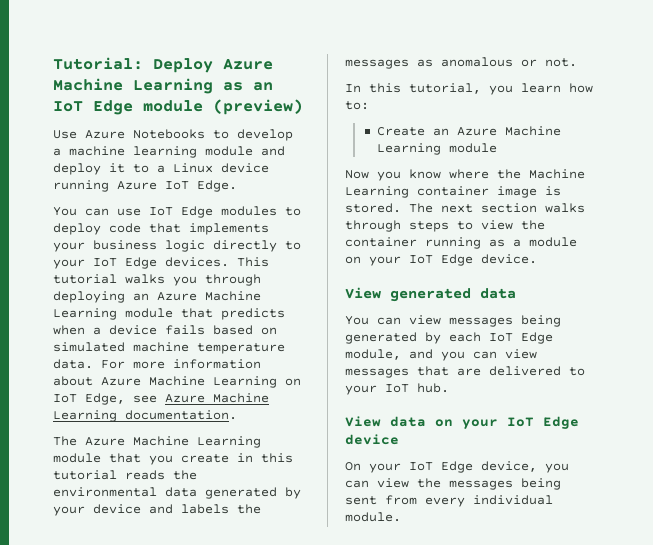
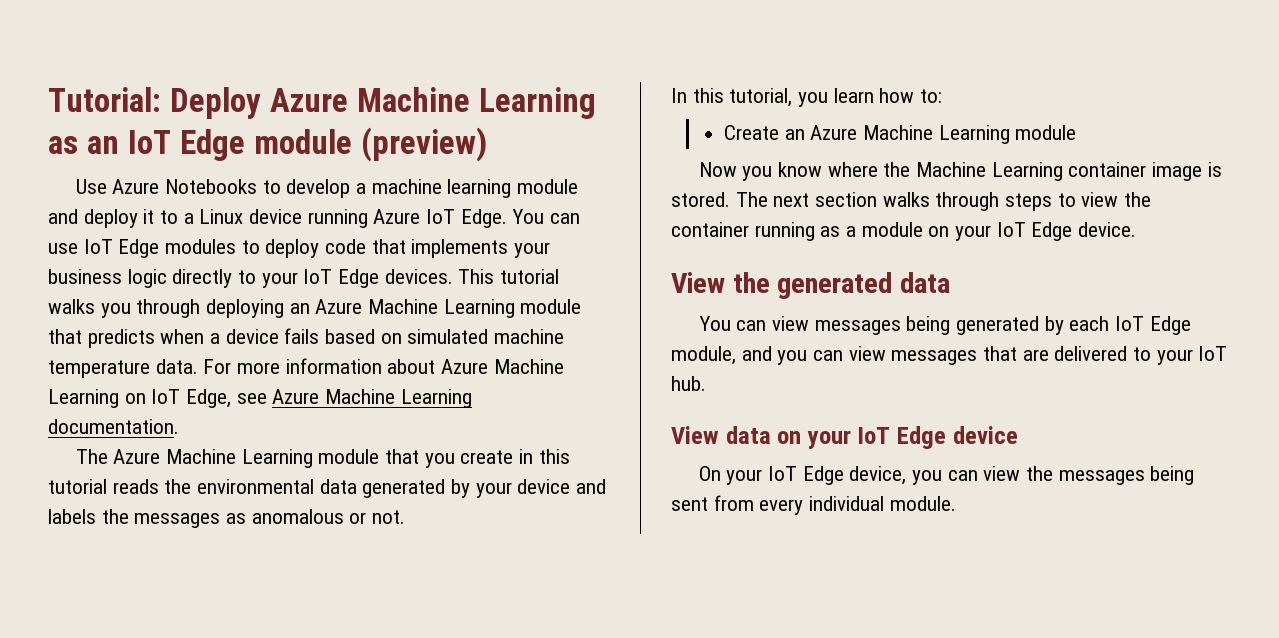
(237, 186) // -> (507, 218) none
(381, 293) none -> [732,272,770,293] the

